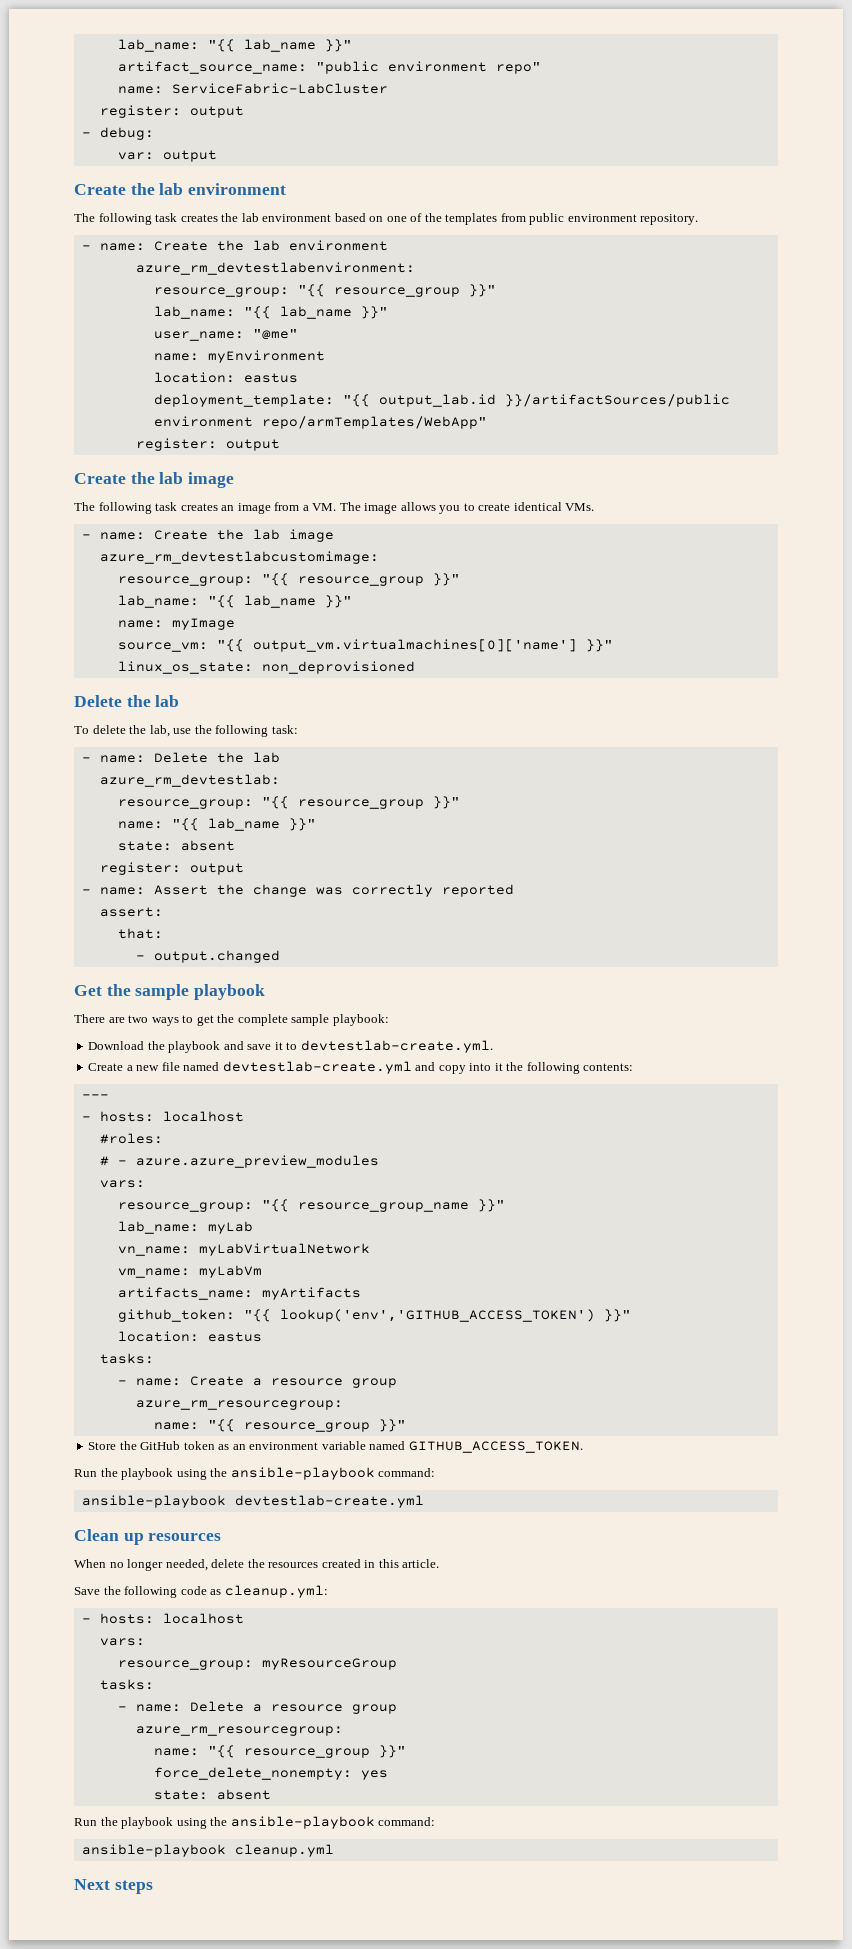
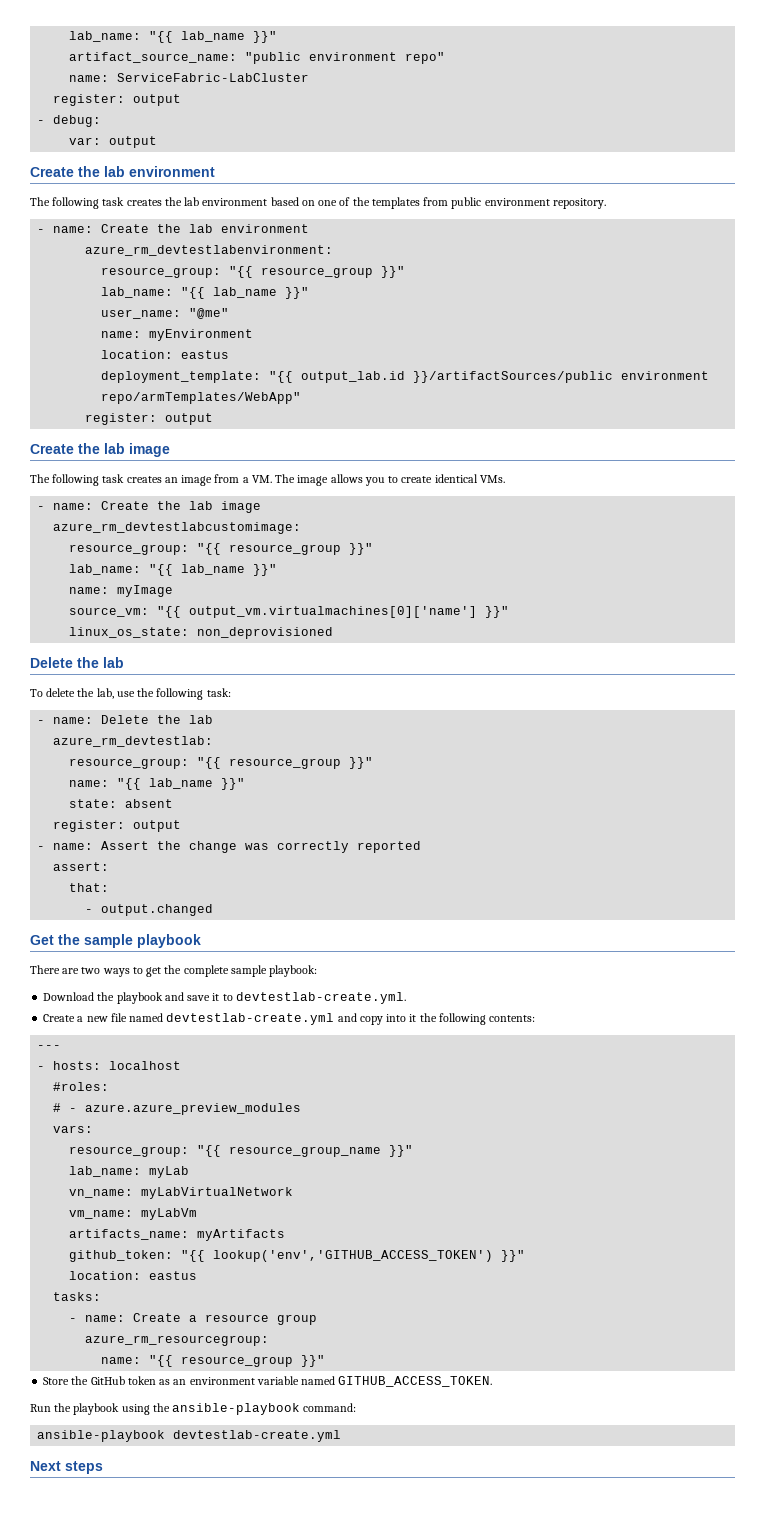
[74,1529,222,1545] [74,1559,440,1571] [74,1585,328,1598] [81,1613,244,1624] [99,1638,145,1646] [117,1658,397,1670] [99,1679,154,1690] [117,1701,397,1714] [135,1726,343,1736] [153,1745,406,1758] [153,1767,388,1780] [153,1789,271,1800] [74,1816,436,1829] [81,1844,334,1857] // Clean up resources // When no longer needed, delete the resources created in this article. // Save the following code as cleanup.yml: // - hosts: localhost // vars: // resource_group: myResourceGroup // tasks: // - name: Delete a resource group // azure_rm_resourcegroup: // name: "{{ resource_group }}" // force_delete_nonempty: yes // state: absent // Run the playbook using the ansible-playbook command: // ansible-playbook cleanup.yml -> (342, 1436) none

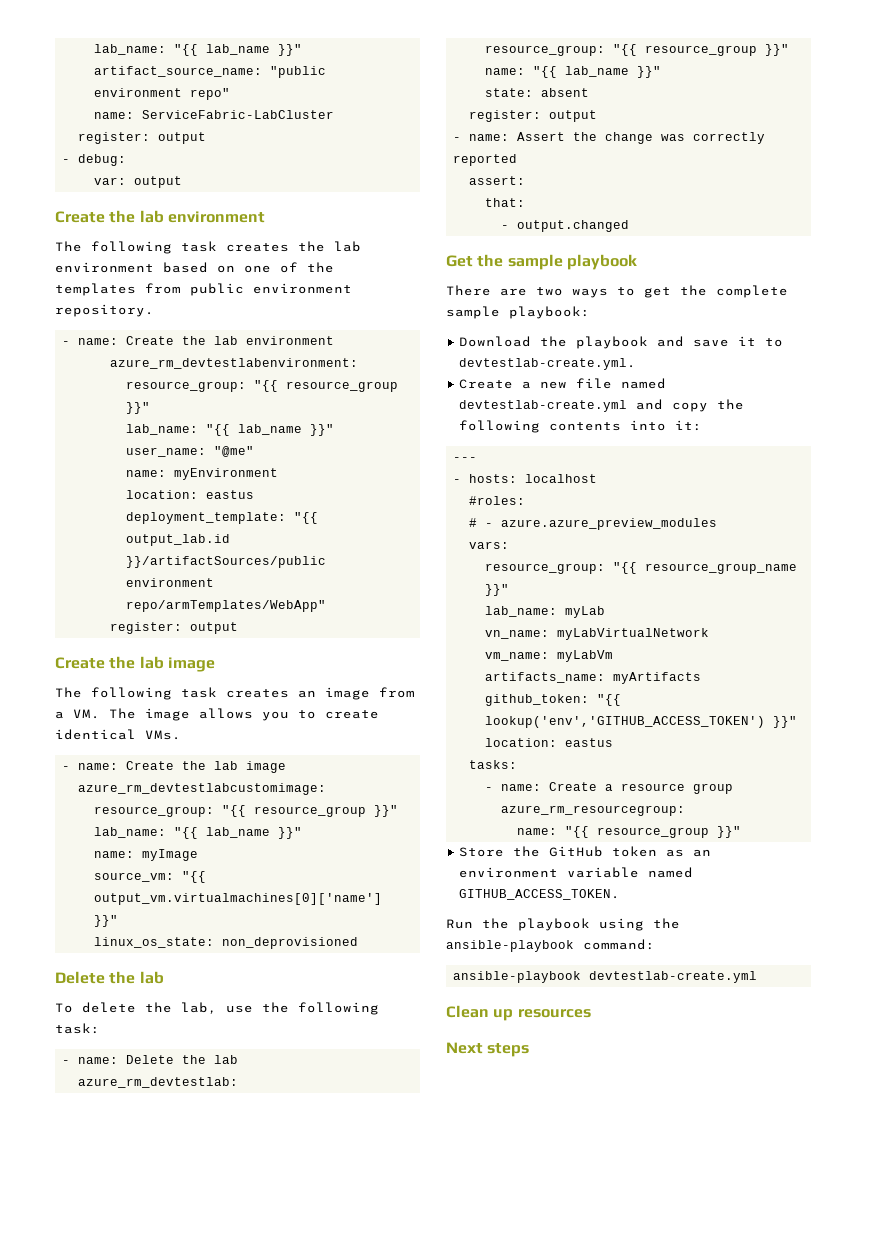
[386,1013,536,1025] into it the following contents: -> [717,399,745,410] [459,420,703,433] the following contents into it:
(342, 1436) none -> [446,1005,591,1021] // Clean up resources

